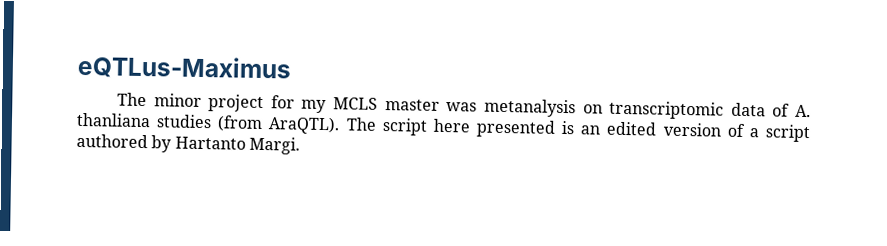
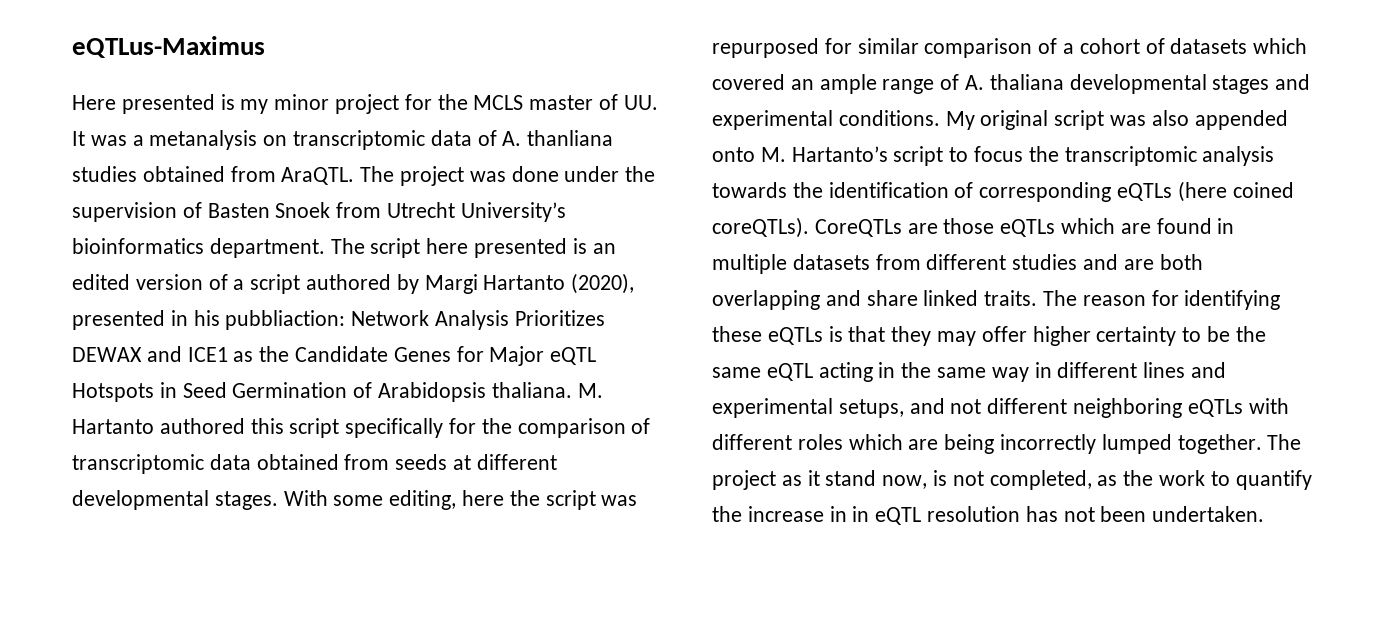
[117,92,148,107] The -> [72,94,269,114] Here presented is my
[301,99,328,114] my -> [437,94,468,110] the
[446,102,478,112] was -> [599,94,658,110] [72,131,144,146] of UU. It was a
[217,115,341,135] (from AraQTL). -> [142,166,656,186] [72,202,566,222] [72,238,325,258] obtained from AraQTL. The project was done under the supervision of Basten Snoek from Utrecht University’s bioinformatics department.
[174,136,300,155] Hartanto Margi. -> [424,273,635,294] [72,310,605,330] [72,346,597,366] [72,382,603,402] [72,418,651,438] [72,454,557,474] [72,490,638,510] [712,38,1308,58] [712,74,1311,94] [712,110,1288,130] [712,146,1275,166] [712,181,1294,202] [712,217,1235,238] [712,254,1203,274] [712,290,1281,310] [712,326,1266,346] [712,362,1227,382] [712,398,1289,418] [712,434,1302,454] [712,470,1312,490] [712,506,1265,525] Margi Hartanto (2020), presented in his pubbliaction: Network Analysis Prioritizes DEWAX and ICE1 as the Candidate Genes for Major eQTL Hotspots in Seed Germination of Arabidopsis thaliana. M. Hartanto authored this script specifically for the comparison of transcriptomic data obtained from seeds at different developmental stages. With some editing, here the script was repurposed for similar comparison of a cohort of datasets which covered an ample range of A. thaliana developmental stages and experimental conditions. My original script was also appended onto M. Hartanto’s script to focus the transcriptomic analysis towards the identification of corresponding eQTLs (here coined coreQTLs). CoreQTLs are those eQTLs which are found in multiple datasets from different studies and are both overlapping and share linked traits. The reason for identifying these eQTLs is that they may offer higher certainty to be the same eQTL acting in the same way in different lines and experimental setups, and not different neighboring eQTLs with different roles which are being incorrectly lumped together. The project as it stand now, is not completed, as the work to quantify the increase in in eQTL resolution has not been undertaken.

